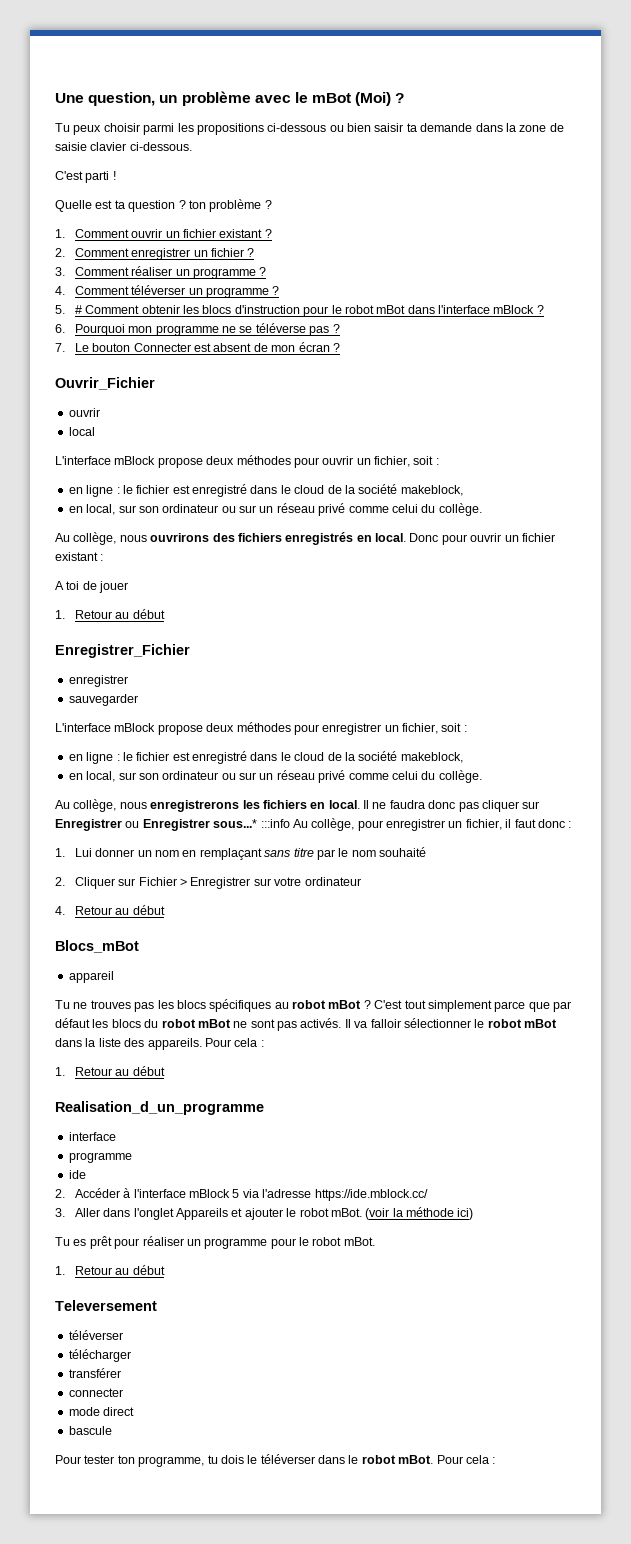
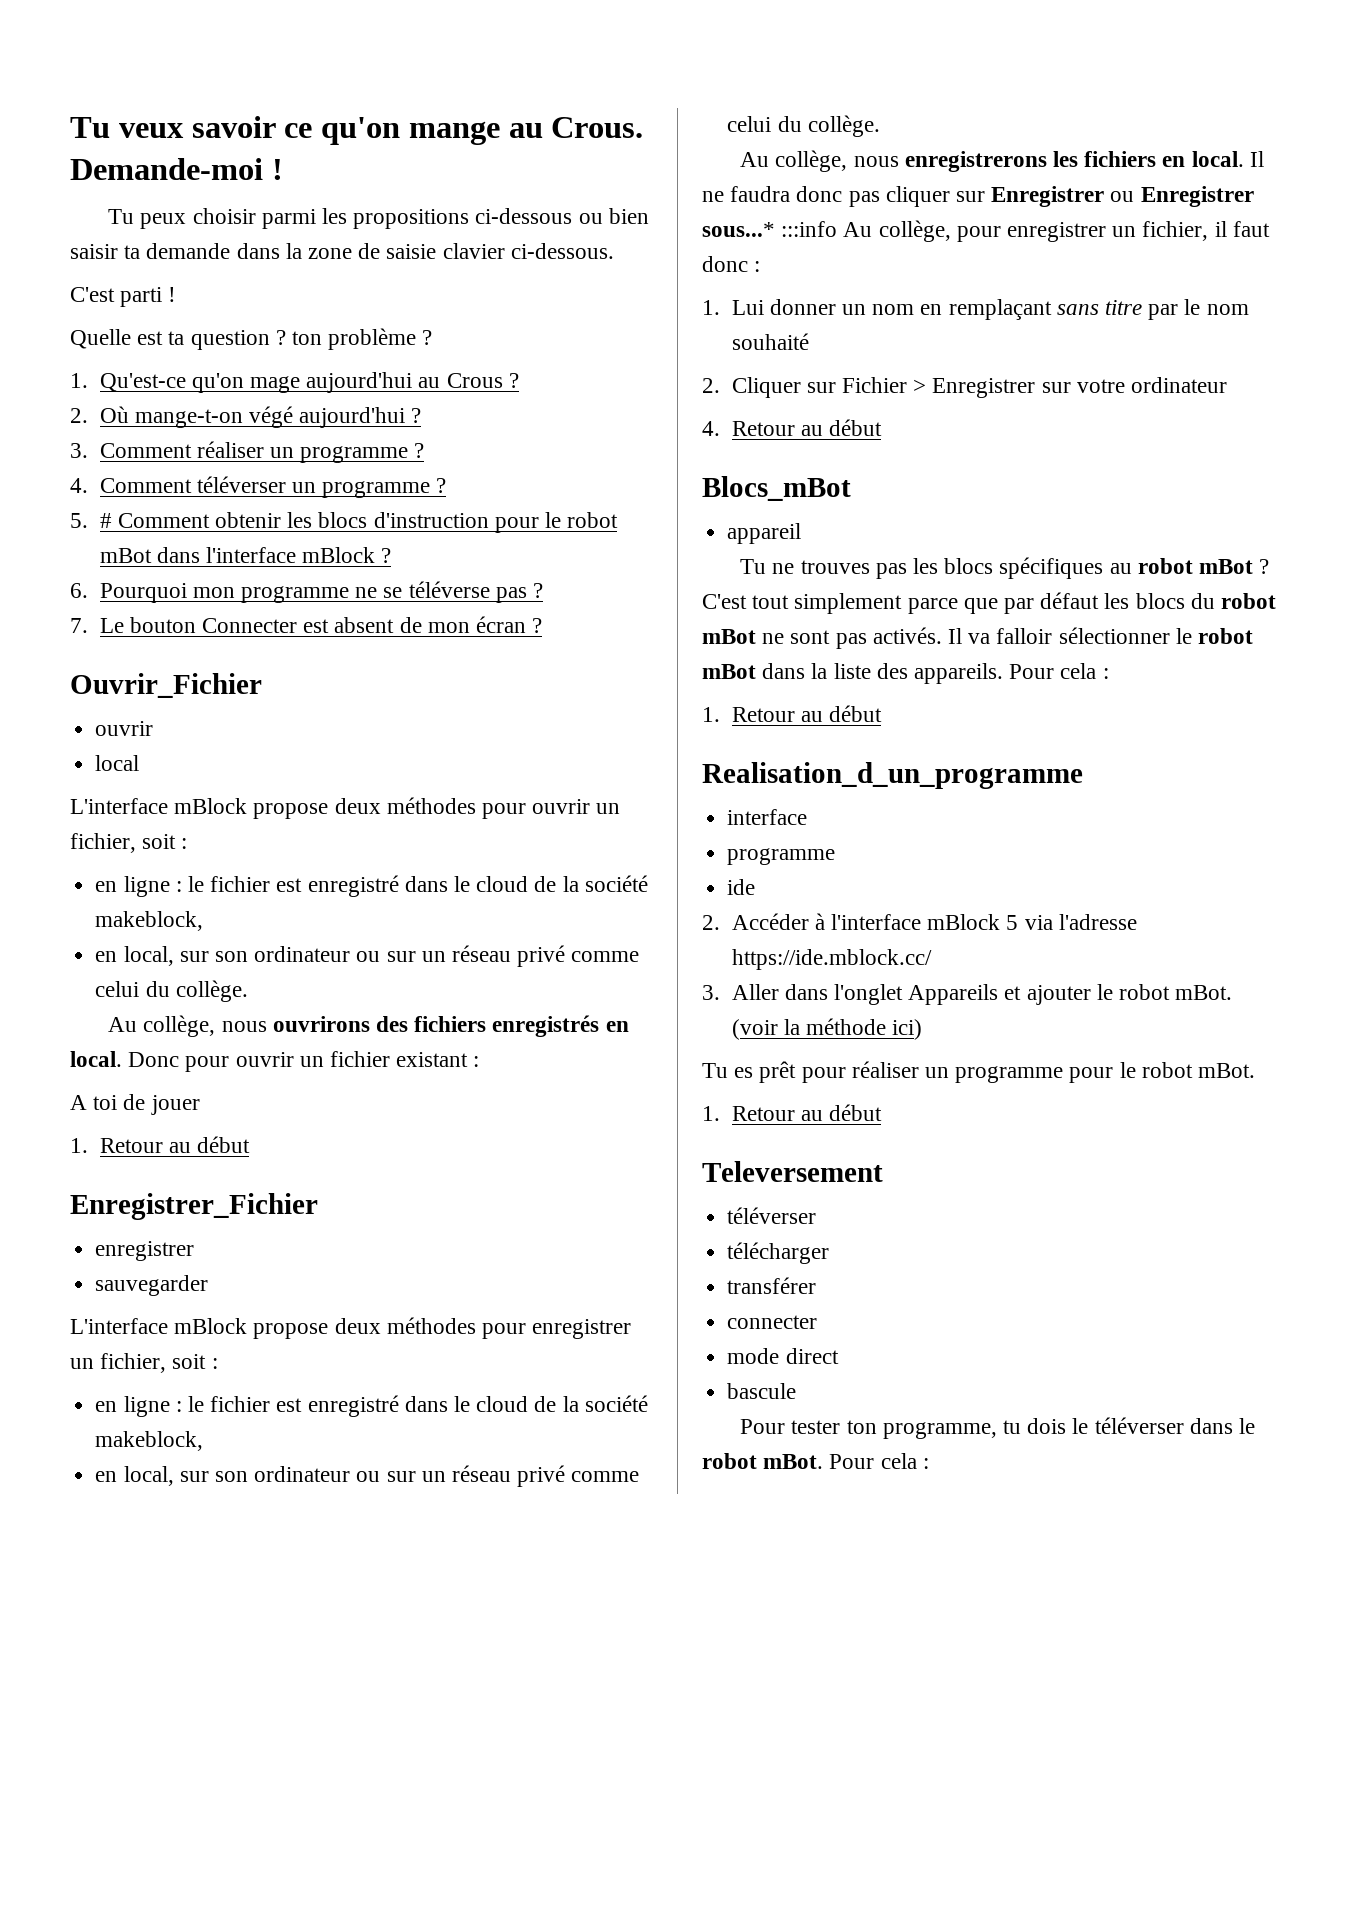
[55,91,405,106] Une question, un problème avec le mBot (Moi) ? -> [70,116,644,145] [70,158,283,180] Tu veux savoir ce qu'on mange au Crous. Demande-moi !
[74,229,272,238] [55,248,245,260] Comment ouvrir un fichier existant ? // 2. Comment enregistrer un fichier -> [99,372,519,393] [70,406,406,428] Qu'est-ce qu'on mage aujourd'hui au Crous ? // 2. Où mange-t-on végé aujourd'hui

